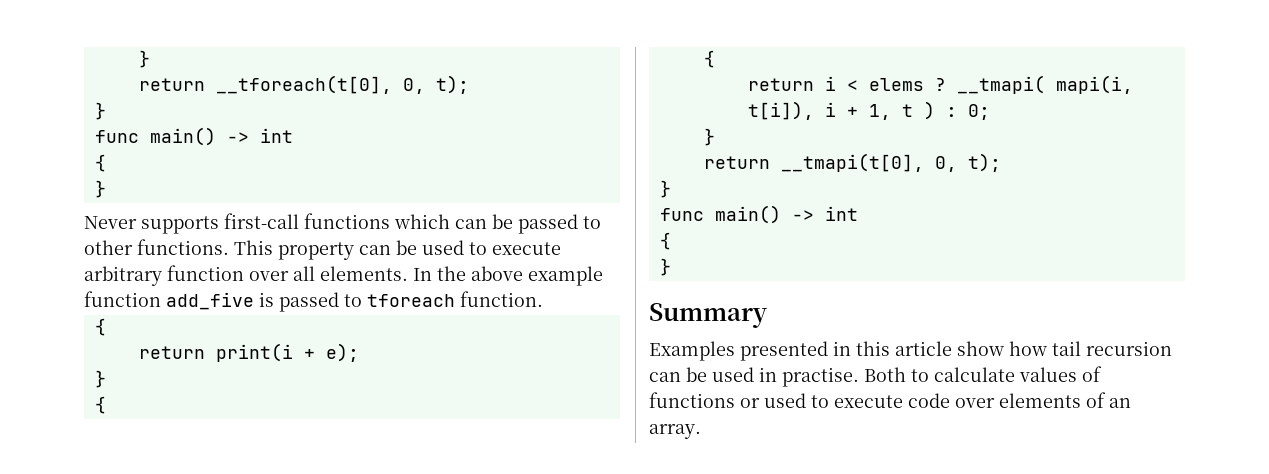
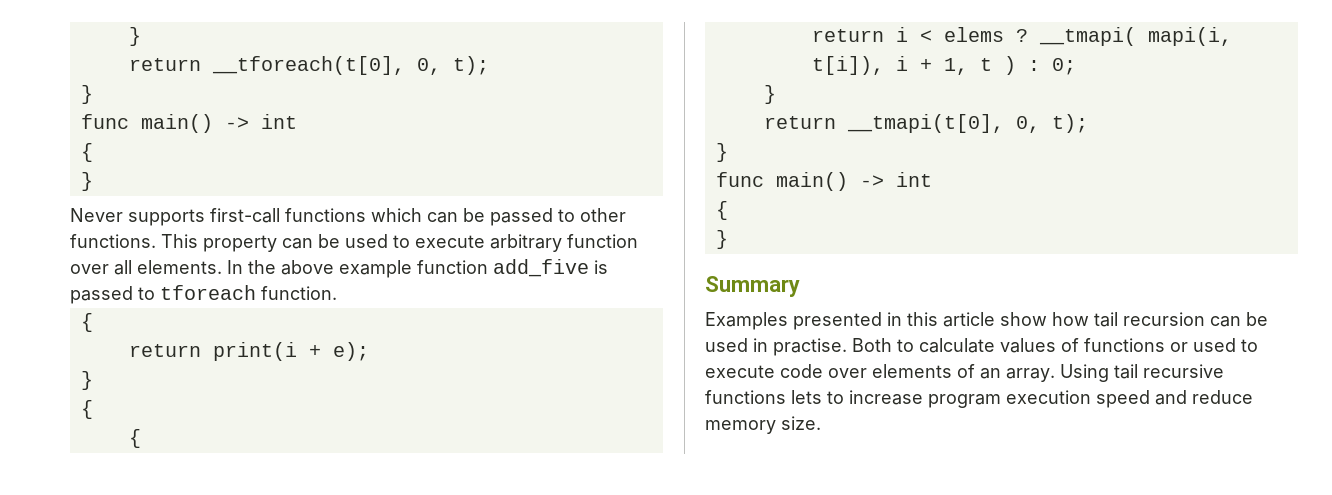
(701, 431) none -> [1060,364,1224,382] [705,390,1253,408] [705,416,821,434] Using tail recursive functions lets to increase program execution speed and reduce memory size.

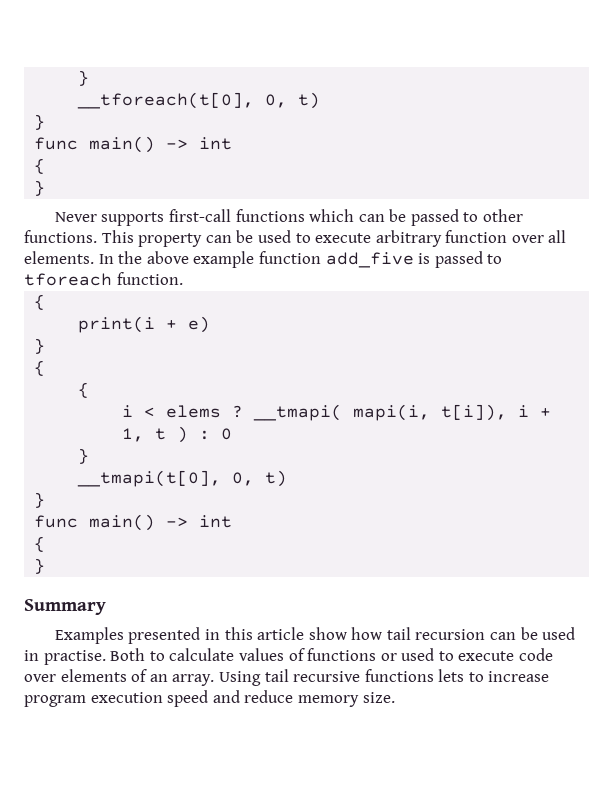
[128,27,141,46] [128,58,201,71] } // return -> [78,70,90,86] } //
[452,56,489,75] t); -> [298,92,321,109] t)
[128,344,201,357] return -> (46, 302) none
[332,342,369,361] e); -> [188,316,211,333] e)
[811,29,884,42] return -> (90, 390) none
[1051,58,1076,75] [763,85,776,104] [763,116,836,129] 0; // } // return -> [221,428,233,440] [78,448,90,464] 0 // } //
[1051,114,1088,133] t); -> [265,470,288,487] t)

